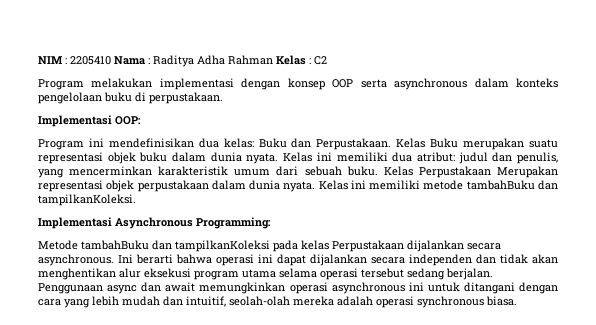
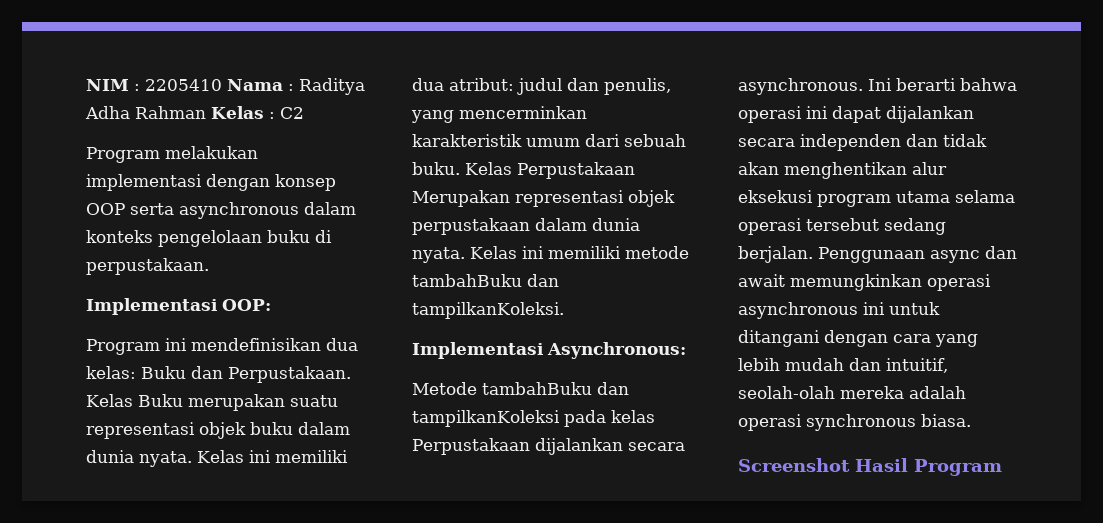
[115,217,271,229] Asynchronous Programming: -> [547,342,686,359] Asynchronous:
(517, 301) none -> [738,458,1002,476] // Screenshot Hasil Program

